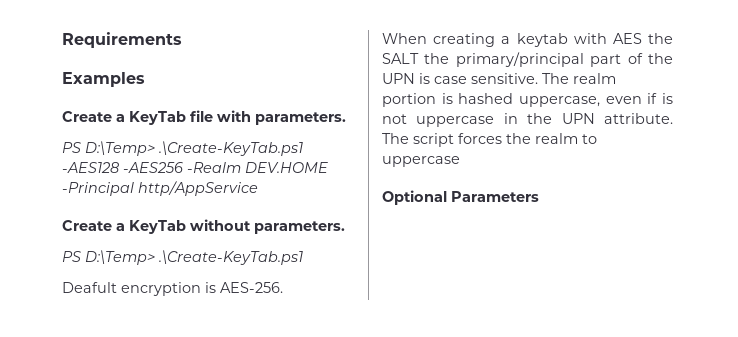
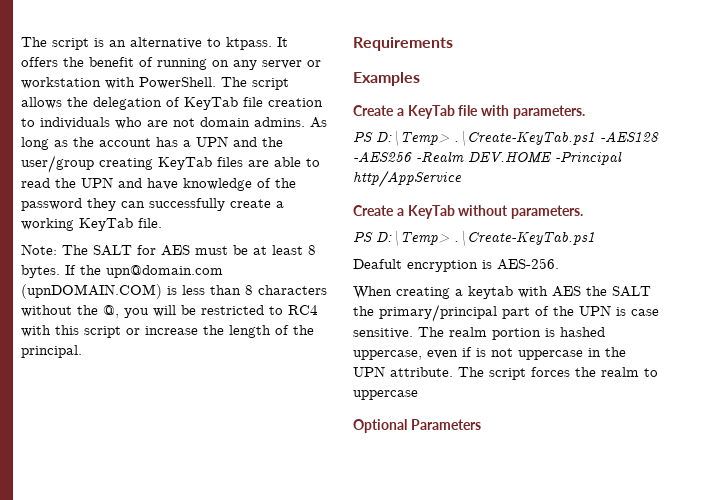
(62, 40) none -> [21,37,288,50] [21,57,321,70] [21,77,289,90] [21,97,323,110] [21,117,327,129] [21,136,283,150] [21,155,320,173] [21,177,296,191] [21,198,284,211] [21,218,162,231] [21,244,316,256] [21,265,223,278] [21,284,327,299] [21,305,318,318] [21,325,314,338] [21,345,82,358] The script is an alternative to ktpass. It offers the benefit of running on any server or workstation with PowerShell. The script allows the delegation of KeyTab file creation to individuals who are not domain admins. As long as the account has a UPN and the user/group creating KeyTab files are able to read the UPN and have knowledge of the password they can successfully create a working KeyTab file. // Note: The SALT for AES must be at least 8 bytes. If the upn@domain.com (upnDOMAIN.COM) is less than 8 characters without the @, you will be restricted to RC4 with this script or increase the length of the principal. //

